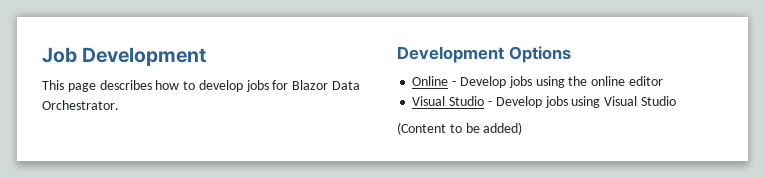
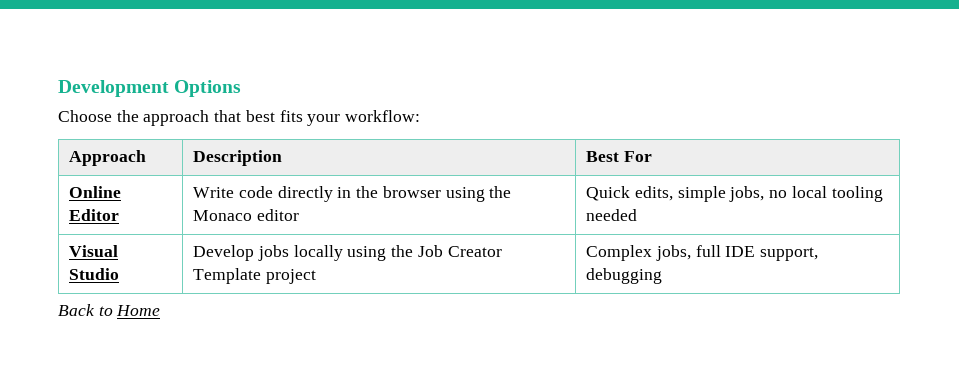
[42,47,207,66] [42,80,361,92] [42,100,119,110] [397,46,571,63] [412,76,663,88] [412,96,676,108] [397,122,523,135] Job Development // This page describes how to develop jobs for Blazor Data Orchestrator. // Development Options // Online - Develop jobs using the online editor // Visual Studio - Develop jobs using Visual Studio // (Content to be added) -> [58,80,242,97] [58,110,421,126] [69,150,147,166] [193,150,283,166] [586,151,652,162] [69,186,122,198] [69,209,120,221] [193,186,512,202] [193,209,299,221] [586,186,883,202] [586,209,638,221] [69,245,119,257] [69,268,120,280] [193,245,502,261] [193,268,316,284] [586,245,819,261] [586,268,663,284] [58,304,161,316] Development Options // Choose the approach that best fits your workflow: // Approach | Description | Best For // Online Editor | Write code directly in the browser using the Monaco editor | Quick edits, simple jobs, no local tooling needed // Visual Studio | Develop jobs locally using the Job Creator Template project | Complex jobs, full IDE support, debugging // Back to Home

